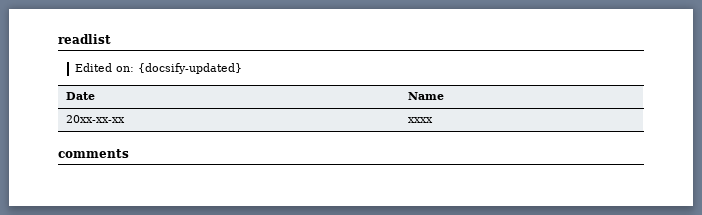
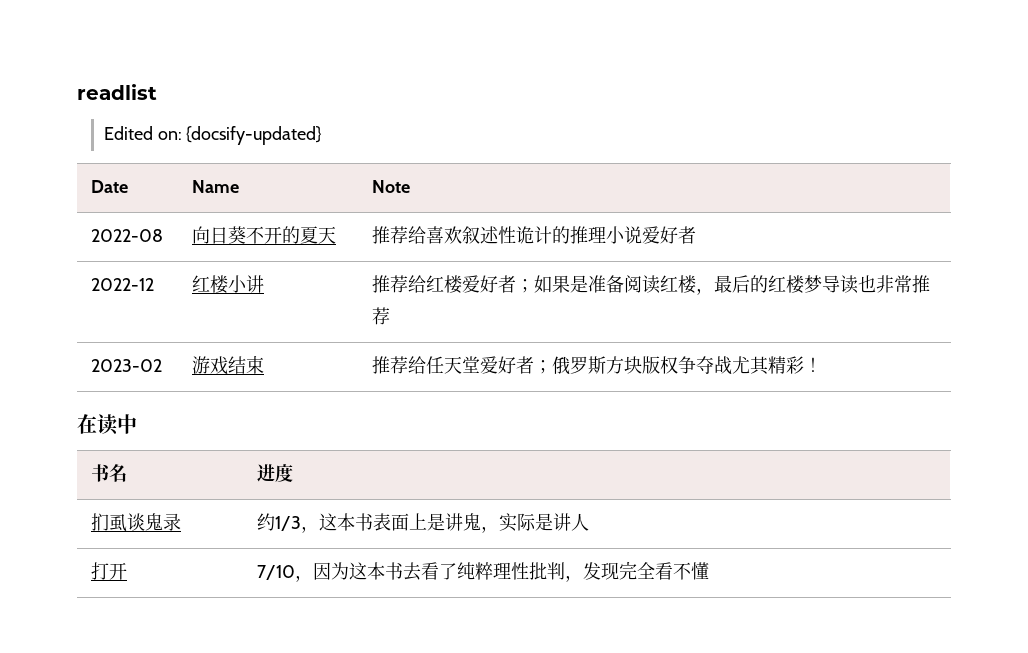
[66,115,126,123] [408,117,434,123] [58,149,129,158] // 20xx-xx-xx | xxxx // comments -> [372,180,411,193] [91,229,164,242] [192,226,337,244] [372,226,697,244] [91,278,155,291] [192,275,265,294] [372,275,931,295] [372,307,391,325] [91,359,163,372] [192,356,265,375] [372,356,823,375] [77,414,137,435] [91,464,128,482] [257,464,294,482] [91,513,182,532] [257,513,590,533] [91,562,128,580] [257,561,710,582] | Note // 2022-08 | 向日葵不开的夏天 | 推荐给喜欢叙述性诡计的推理小说爱好者 // 2022-12 | 红楼小讲 | 推荐给红楼爱好者；如果是准备阅读红楼，最后的红楼梦导读也非常推荐 // 2023-02 | 游戏结束 | 推荐给任天堂爱好者；俄罗斯方块版权争夺战尤其精彩！ // 在读中 // 书名 | 进度 // 扪虱谈鬼录 | 约1/3，这本书表面上是讲鬼，实际是讲人 // 打开 | 7/10，因为这本书去看了纯粹理性批判，发现完全看不懂

